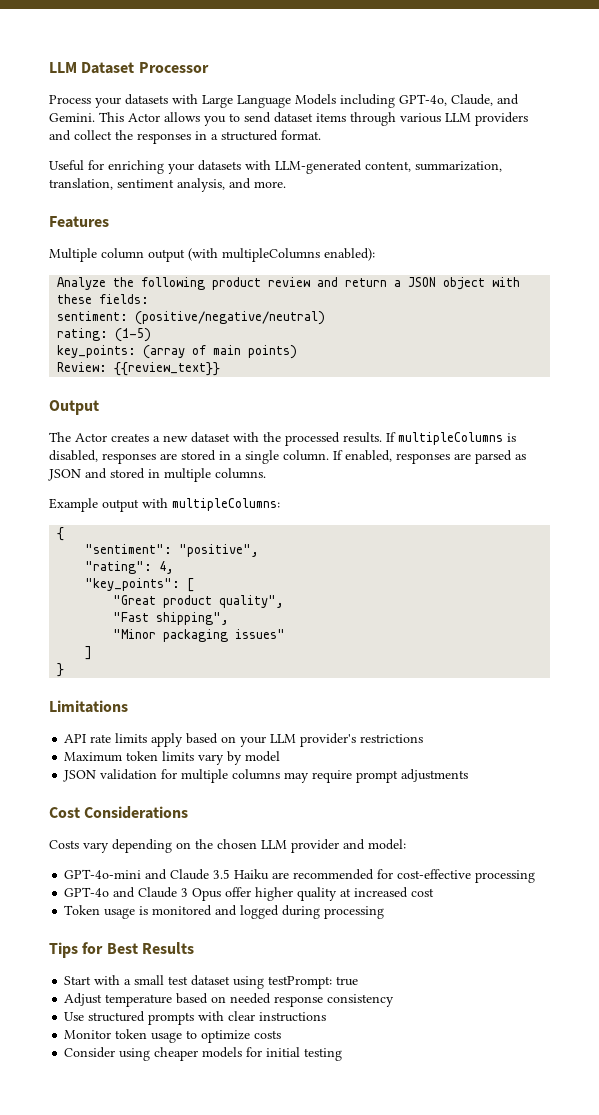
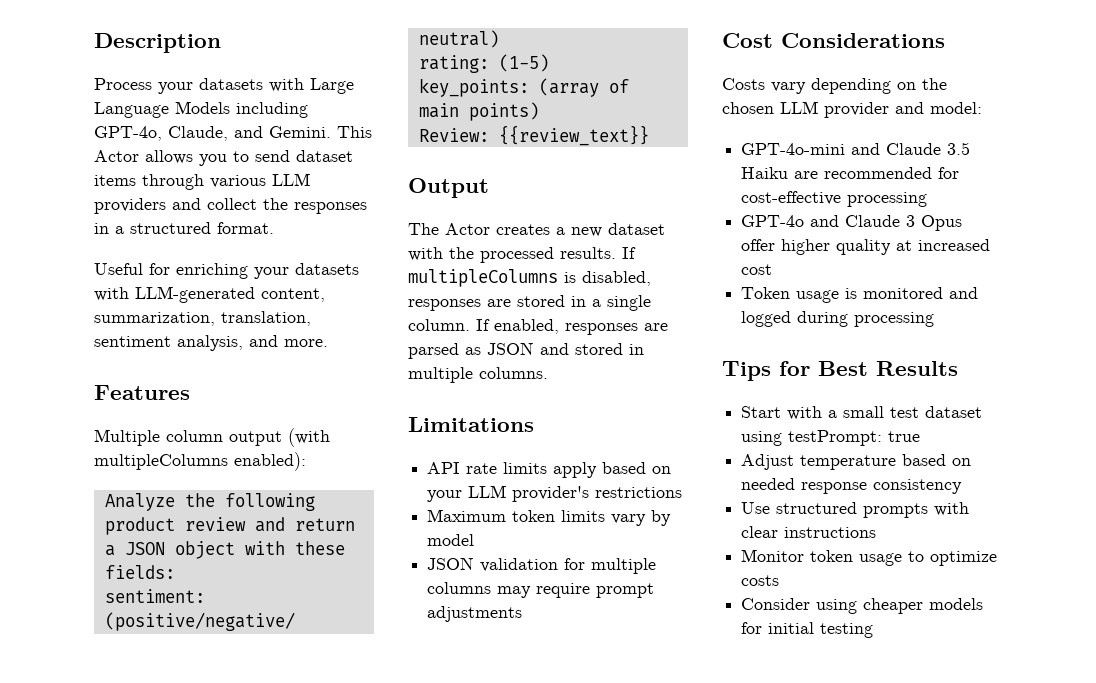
[49,62,209,74] LLM Dataset Processor -> [94,33,221,53] Description
[49,498,280,512] [57,527,65,541] [85,544,260,557] [85,561,175,574] [85,578,195,592] [113,595,285,608] [113,612,230,625] [113,629,286,642] [85,646,93,660] [57,663,65,677] // Example output with multipleColumns: // { // "sentiment": "positive", // "rating": 4, // "key_points": [ // "Great product quality", // "Fast shipping", // "Minor packaging issues" // ] // } -> (548, 373) none

